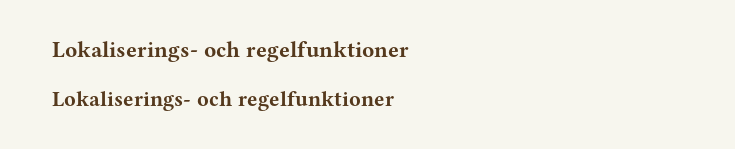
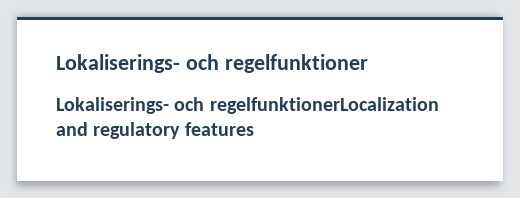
[237,91,394,111] regelfunktioner -> [209,97,439,114] [56,122,254,139] regelfunktionerLocalization and regulatory features

